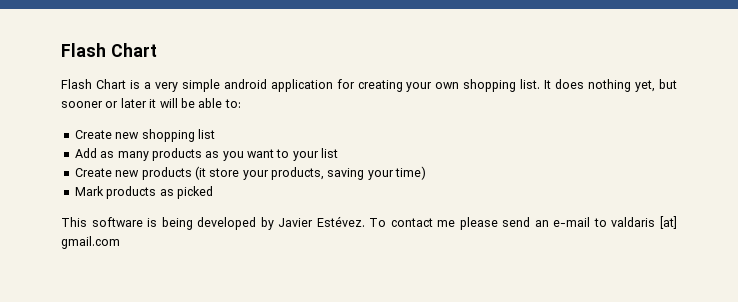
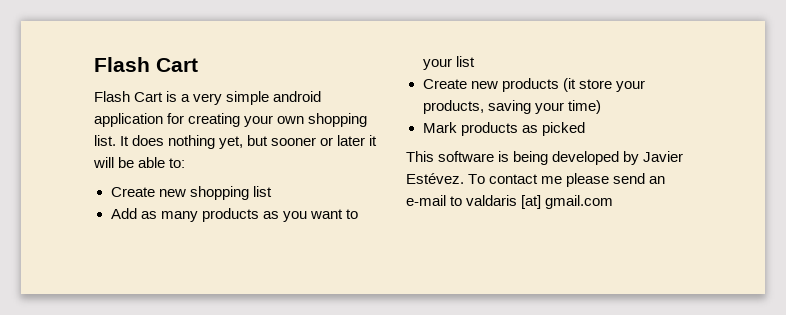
[61,43,157,57] [61,79,126,89] Flash Chart // Flash Chart -> [94,57,198,72] [94,91,164,102] Flash Cart // Flash Cart

